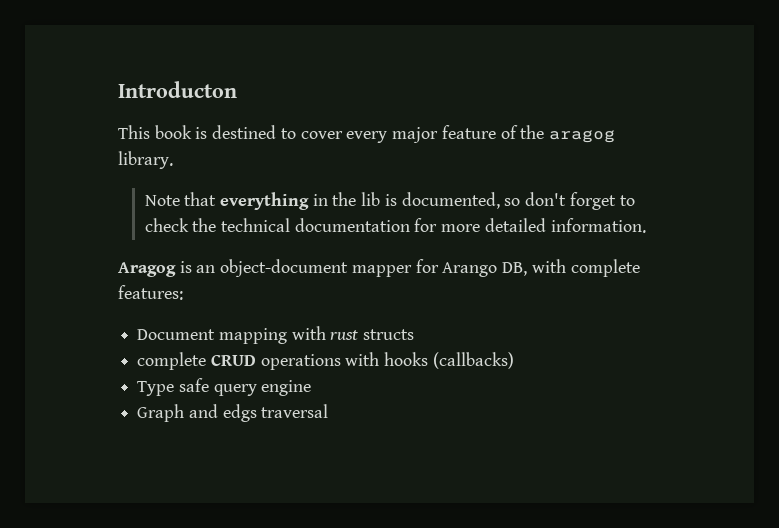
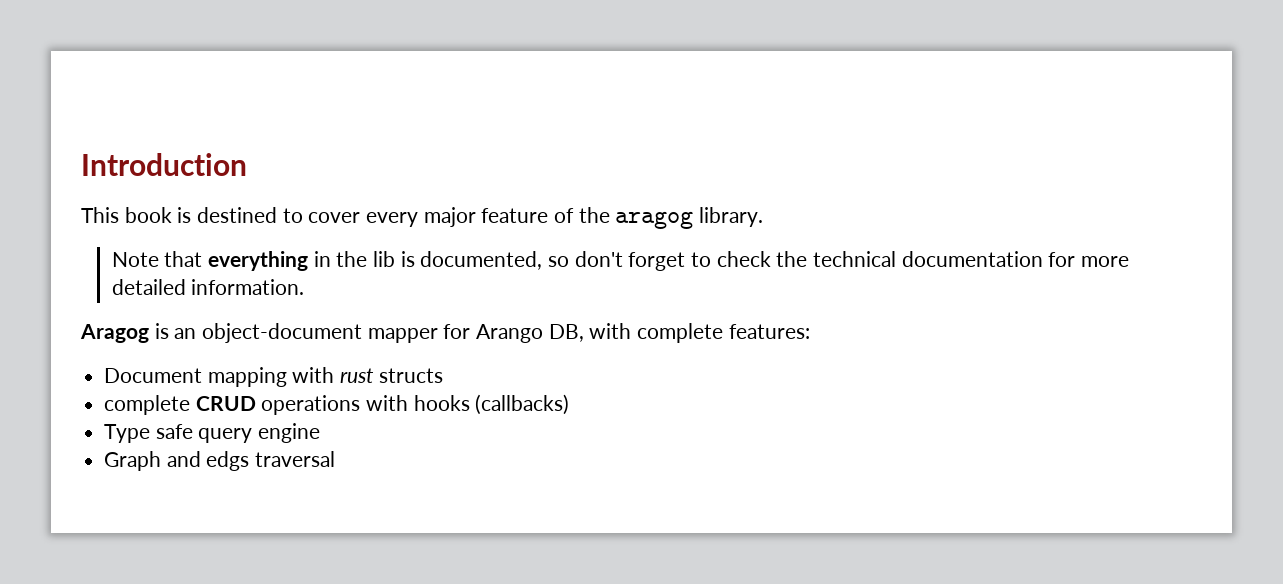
[118,81,237,98] Introducton -> [81,153,247,176] Introduction

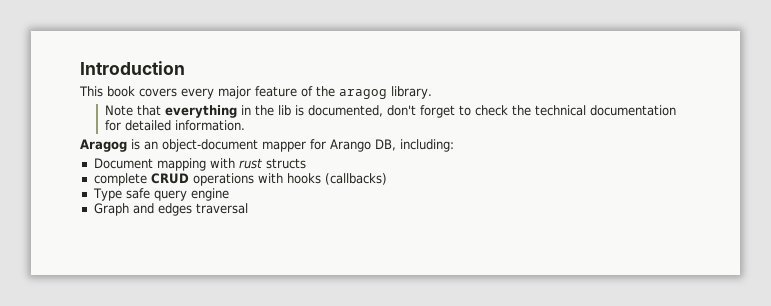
[177,207,361,223] is destined to cover -> [139,88,177,97] covers
[548,256,570,267] so -> (383, 111) none
[1081,256,1130,267] more -> (121, 125) none
[589,323,810,343] with complete features: -> [400,139,454,152] including:
[206,451,250,471] edgs -> [157,203,192,216] edges

